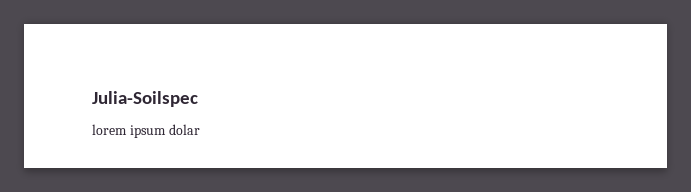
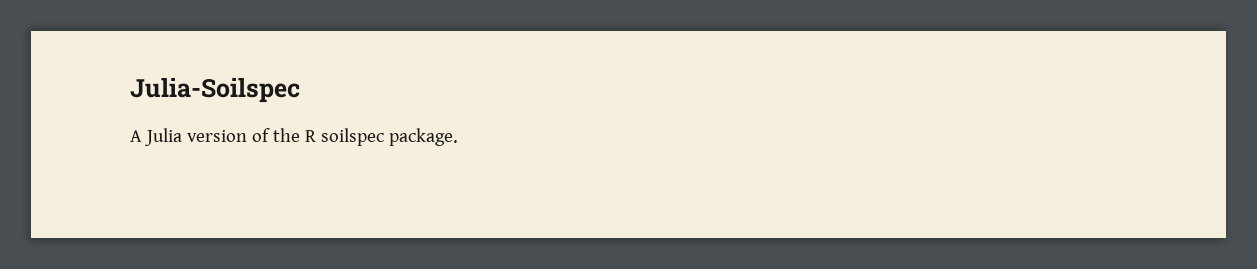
[92,124,200,138] lorem ipsum dolar -> [130,128,458,146] A Julia version of the R soilspec package.

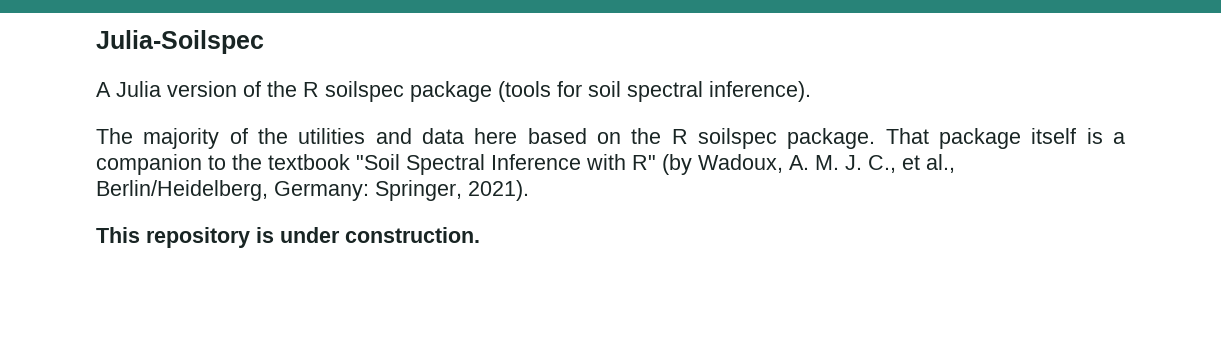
[388,128,458,146] package. -> [410,81,811,102] [96,128,1126,149] [96,154,955,175] [96,180,529,201] [96,227,480,248] package (tools for soil spectral inference). // The majority of the utilities and data here based on the R soilspec package. That package itself is a companion to the textbook "Soil Spectral Inference with R" (by Wadoux, A. M. J. C., et al., Berlin/Heidelberg, Germany: Springer, 2021). // This repository is under construction.

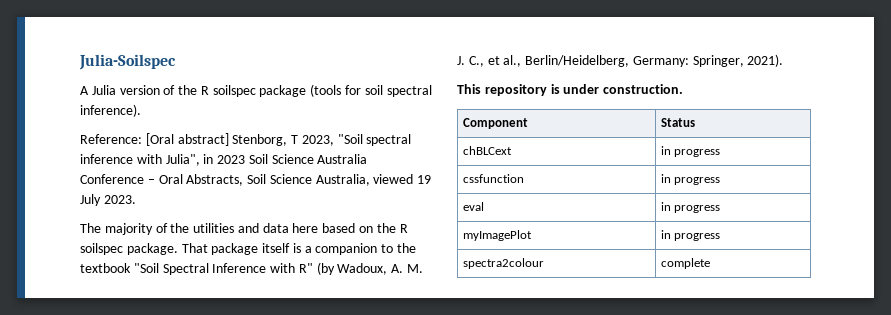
(811, 91) none -> [80,133,412,146] [80,154,368,166] [80,174,432,186] [80,194,136,206] // Reference: [Oral abstract] Stenborg, T 2023, "Soil spectral inference with Julia", in 2023 Soil Science Australia Conference – Oral Abstracts, Soil Science Australia, viewed 19 July 2023.
(480, 235) none -> [462,118,528,129] [660,118,695,127] [462,146,512,155] [660,146,721,157] [462,174,524,183] [660,174,721,185] [462,202,484,211] [660,202,721,213] [462,230,532,241] [660,230,721,241] [462,258,544,269] [660,258,710,269] // Component | Status // chBLCext | in progress // cssfunction | in progress // eval | in progress // myImagePlot | in progress // spectra2colour | complete

